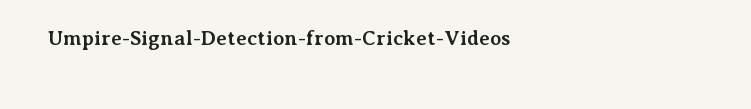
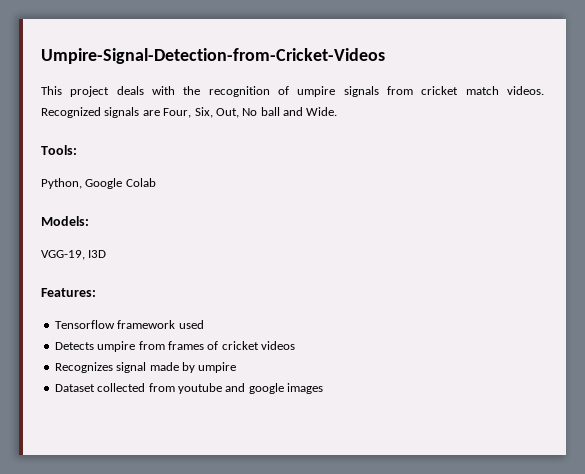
(510, 40) none -> [41,86,544,97] [41,107,338,118] [41,145,77,155] [41,178,156,189] [41,216,89,226] [41,250,107,260] [41,288,96,297] [54,320,204,329] [54,341,295,352] [54,362,237,373] [54,383,323,394] // This project deals with the recognition of umpire signals from cricket match videos. Recognized signals are Four, Six, Out, No ball and Wide. // Tools: // Python, Google Colab // Models: // VGG-19, I3D // Features: // Tensorflow framework used // Detects umpire from frames of cricket videos // Recognizes signal made by umpire // Dataset collected from youtube and google images

